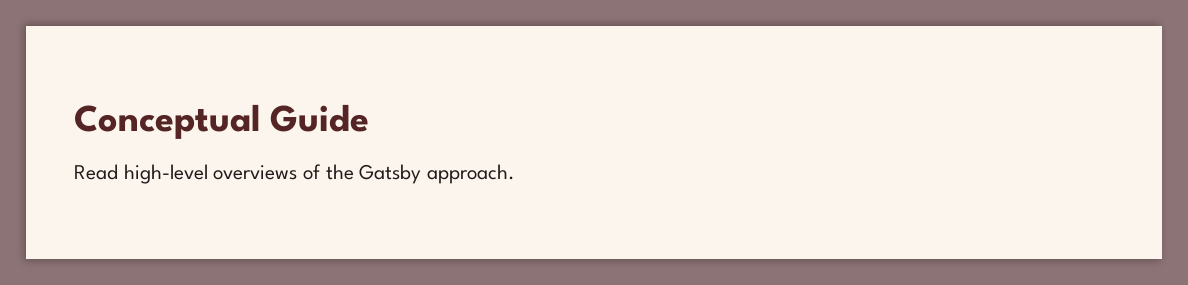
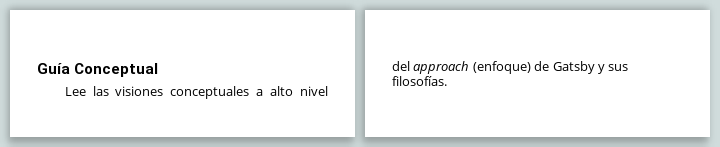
(74, 121) none -> [37,63,70,74] Guía
[270,104,370,132] [74,164,516,184] Guide // Read high-level overviews of the Gatsby approach. -> [64,86,328,99] [392,61,629,74] [392,76,447,86] // Lee las visiones conceptuales a alto nivel del approach (enfoque) de Gatsby y sus filosofías.

